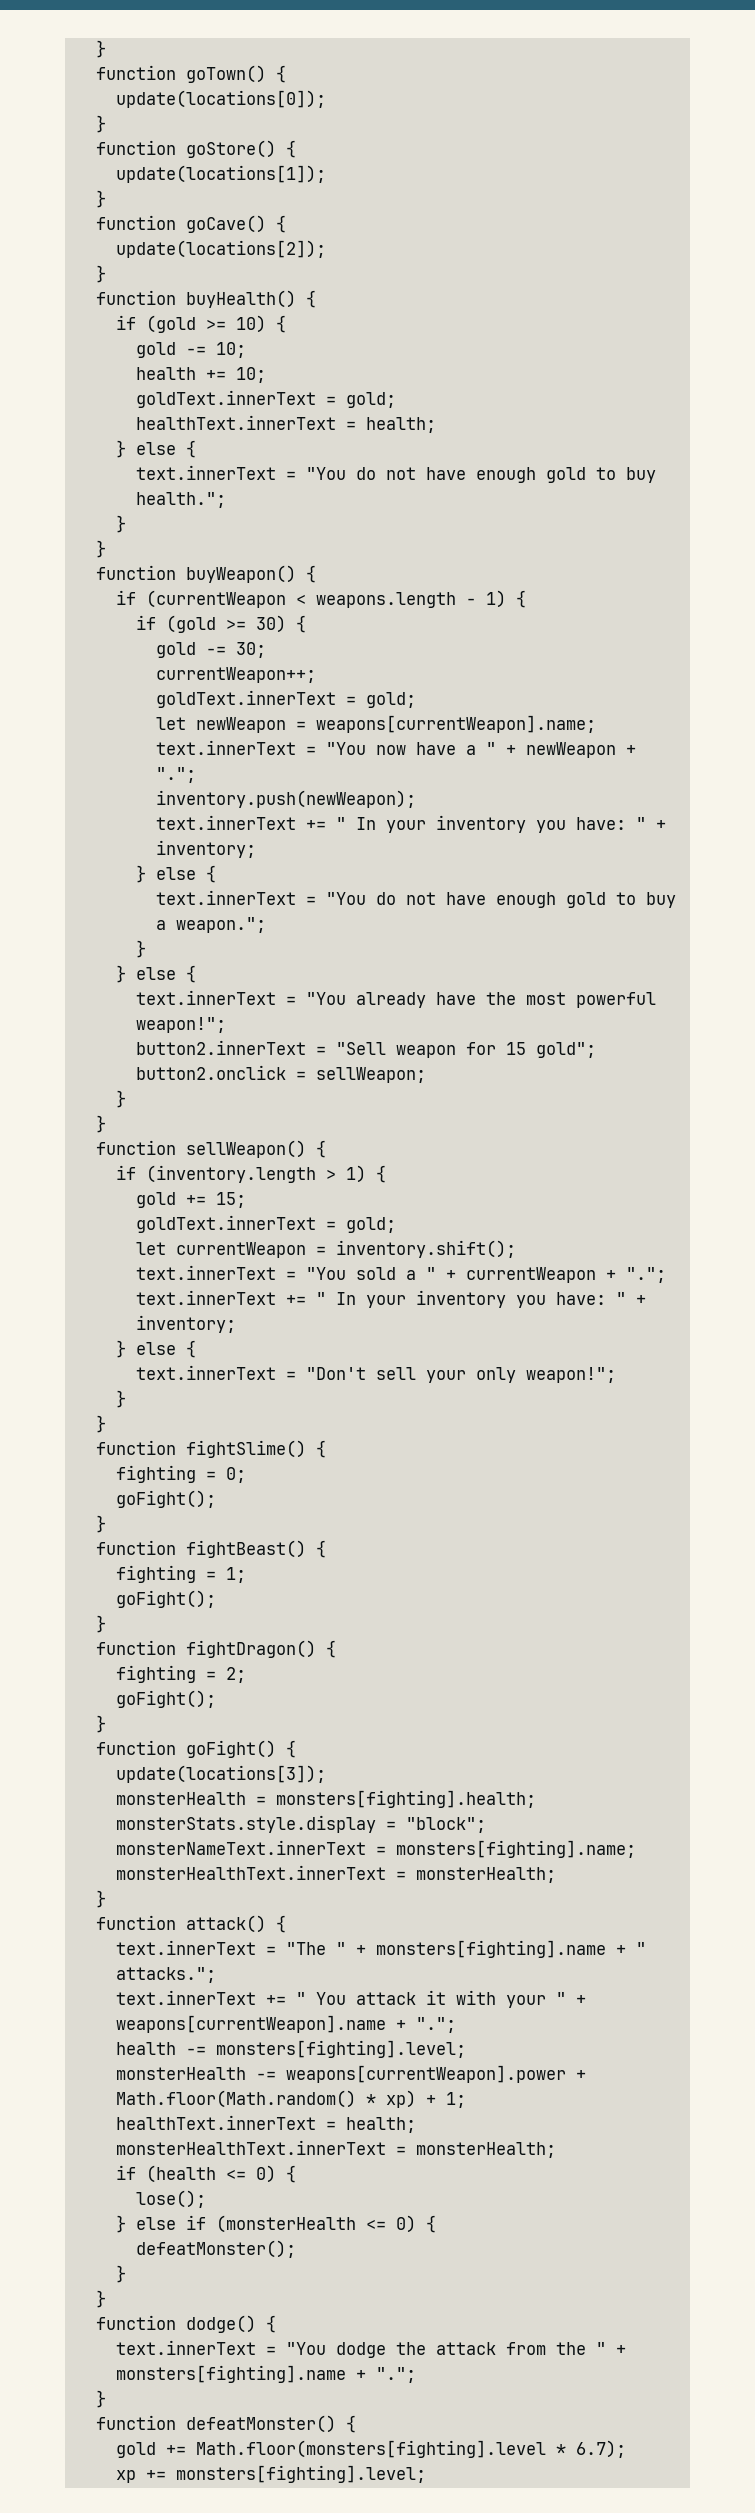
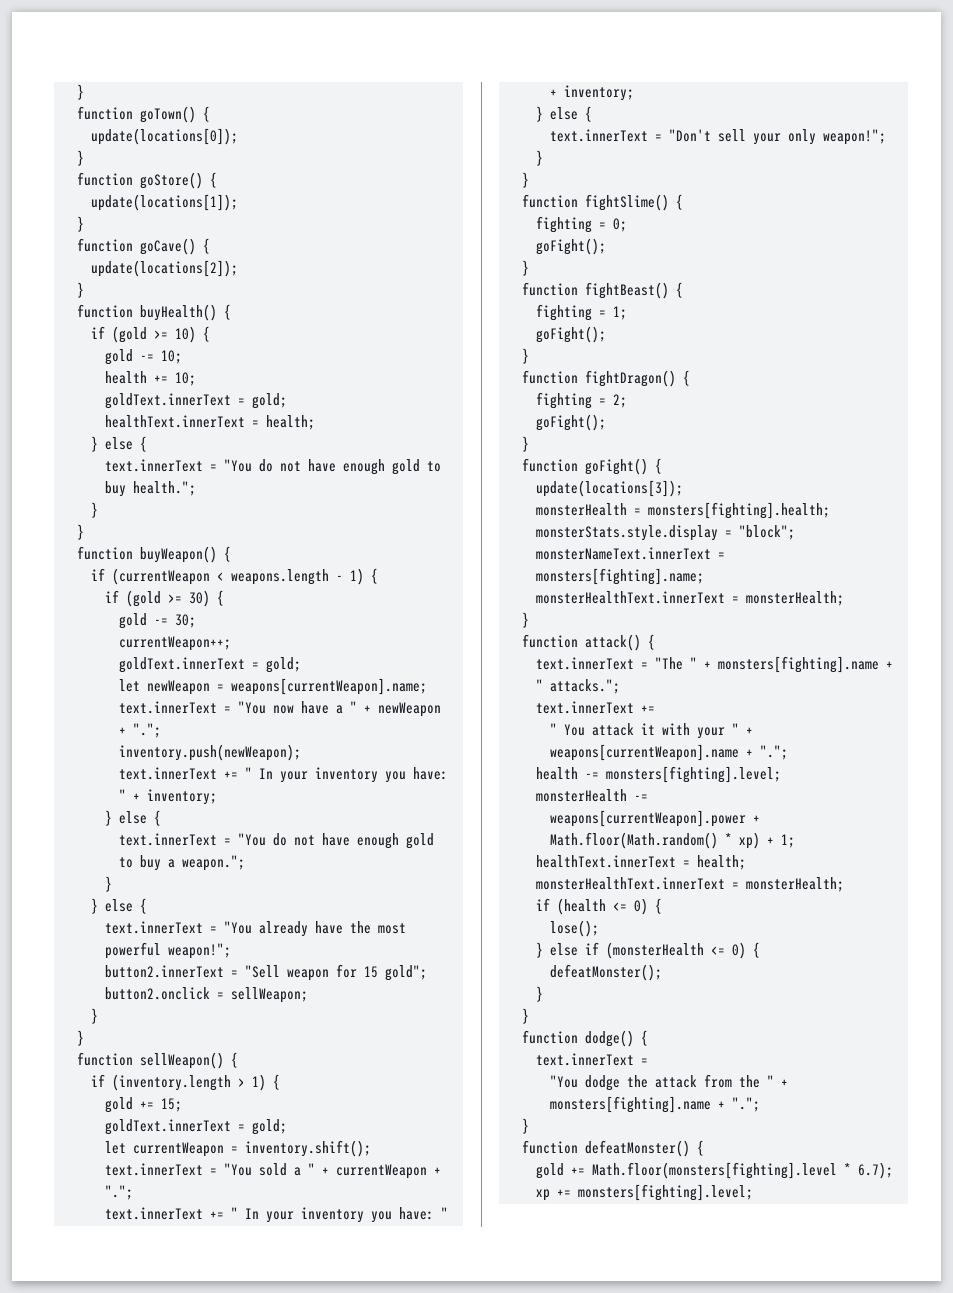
(287, 2000) none -> (655, 709) //
(277, 2075) none -> (648, 797) //
(277, 2350) none -> (648, 1061) //

